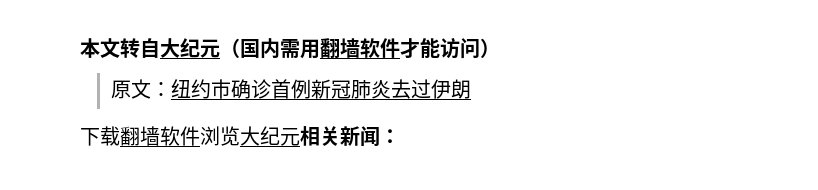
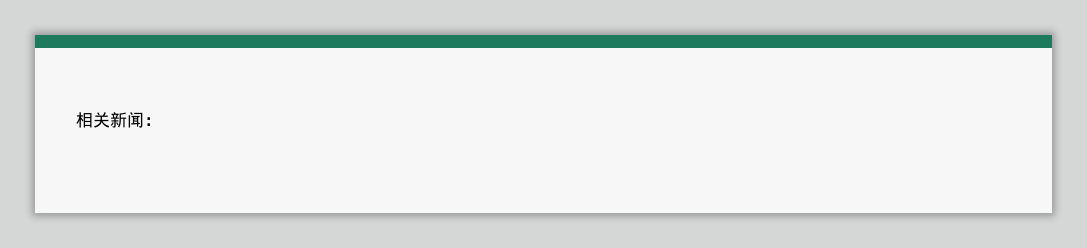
[80,38,500,59] [110,79,471,99] [80,126,300,146] 本文转自大纪元（国内需用翻墙软件才能访问） // 原文：纽约市确诊首例新冠肺炎去过伊朗 // 下载翻墙软件浏览大纪元 -> (76, 120) none

